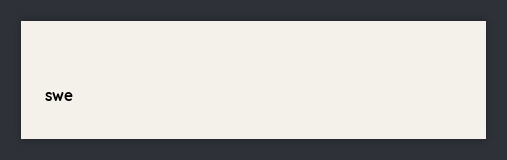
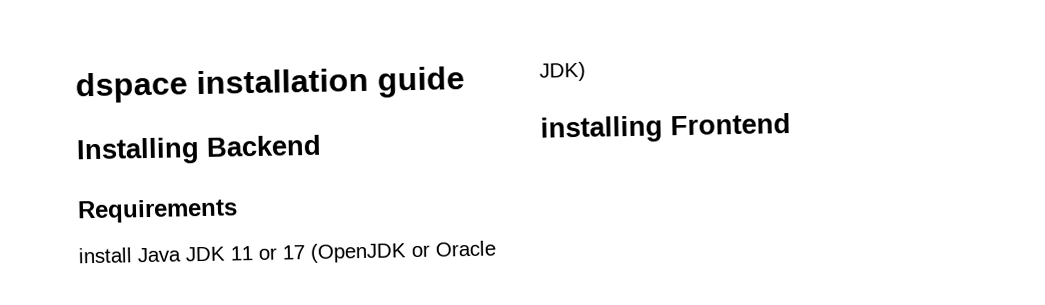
[45,92,73,101] swe -> [75,66,465,104] [76,134,322,166] [77,198,238,224] [78,240,496,264] [539,61,586,82] [540,112,791,144] dspace installation guide // Installing Backend // Requirements // install Java JDK 11 or 17 (OpenJDK or Oracle JDK) // installing Frontend

